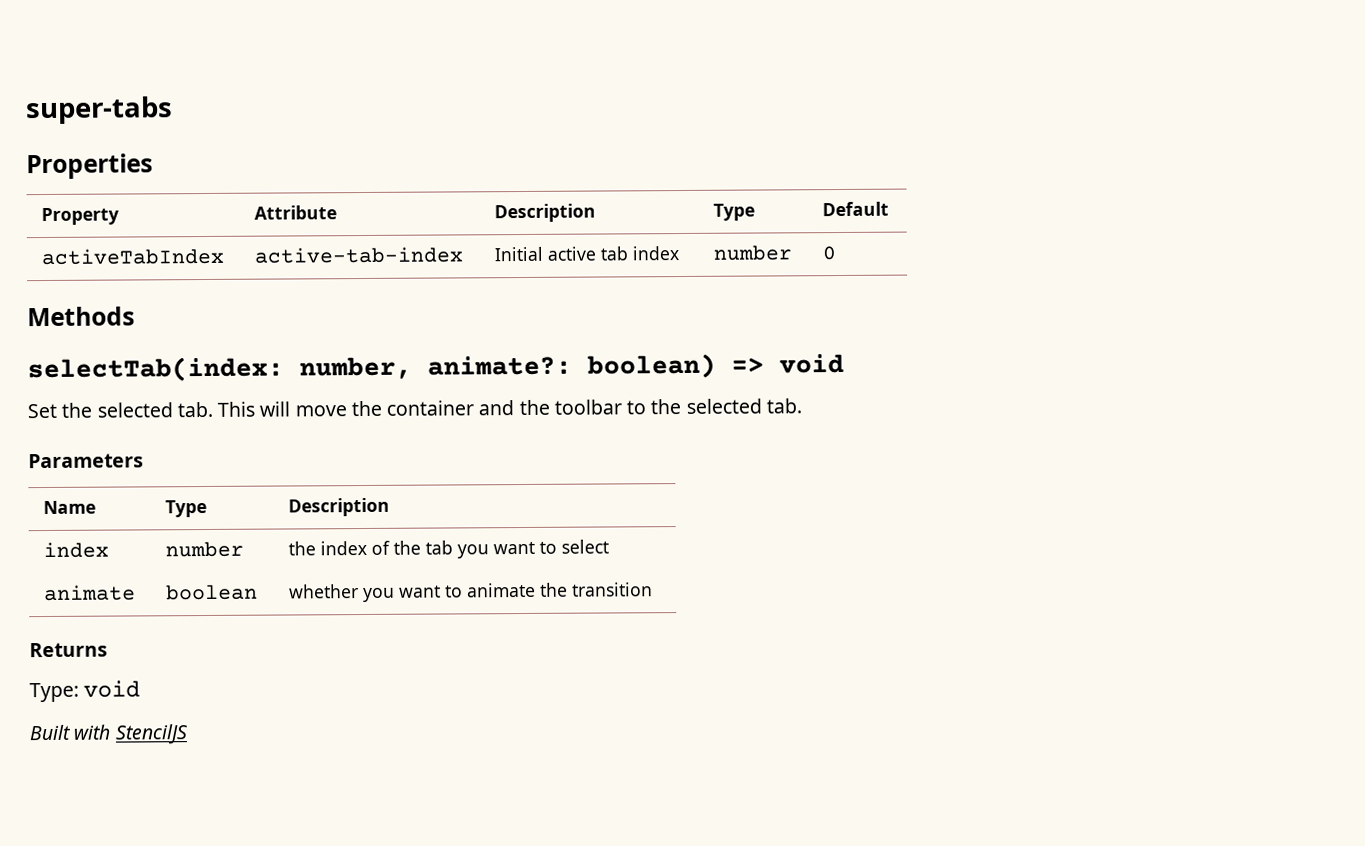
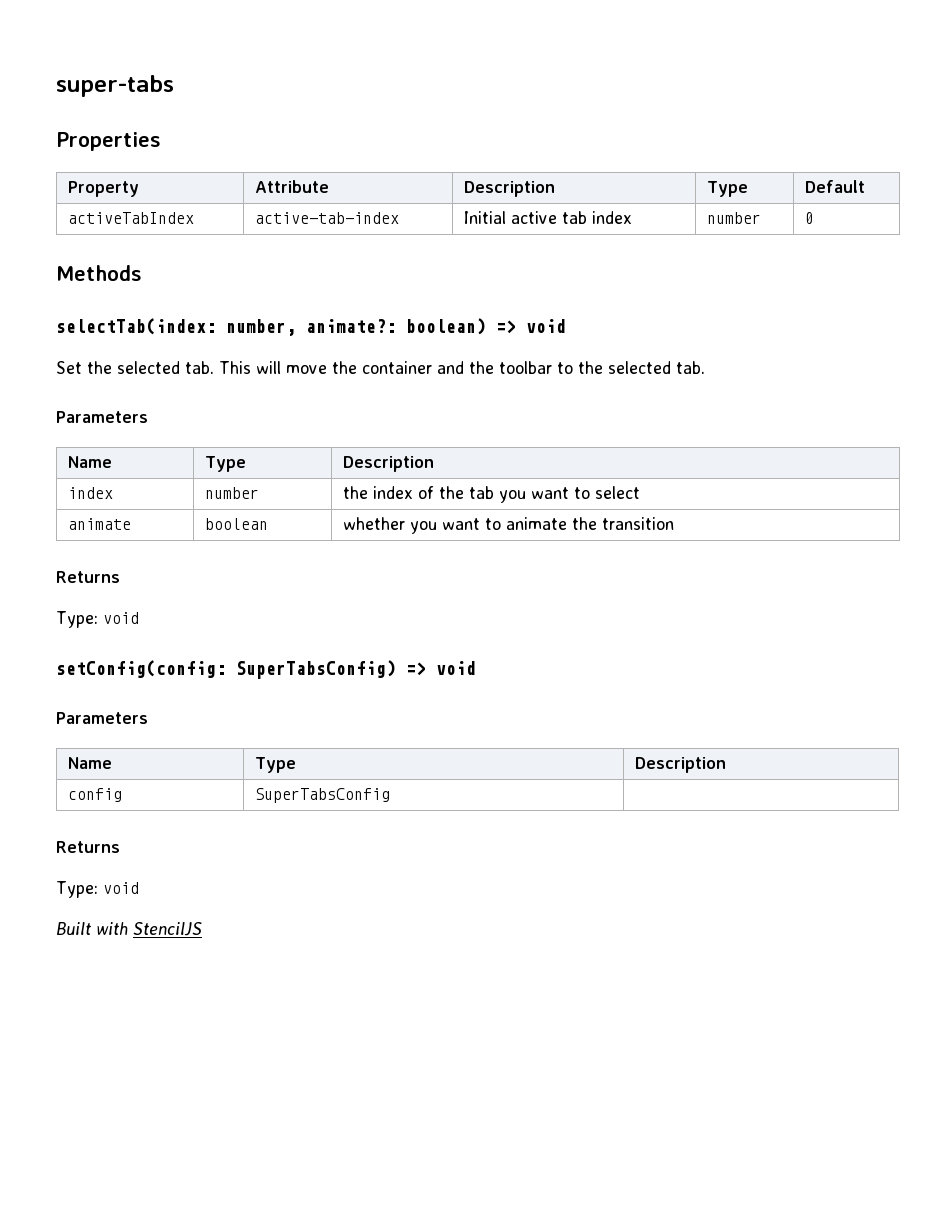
(141, 689) none -> [56,660,476,679] [56,712,148,724] [68,757,113,769] [255,757,297,773] [635,757,727,773] [68,788,123,802] [255,788,391,803] [56,841,120,853] [56,881,139,898] // setConfig(config: SuperTabsConfig) => void // Parameters // Name | Type | Description // config | SuperTabsConfig | // Returns // Type: void

